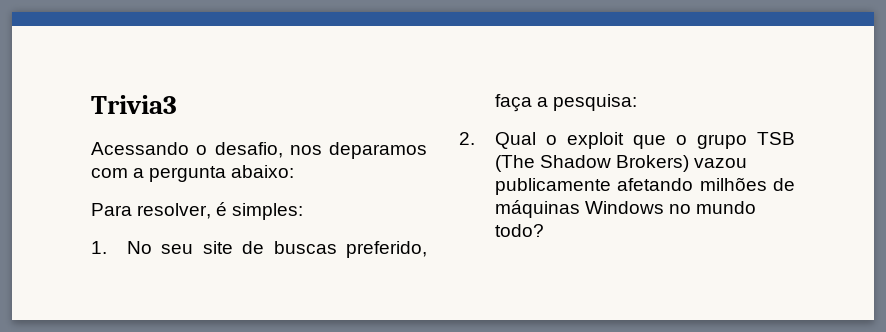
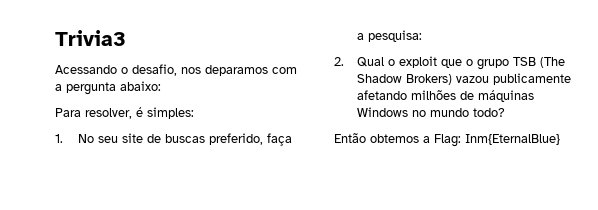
(545, 230) none -> [334,133,560,147] // Então obtemos a Flag: Inm{EternalBlue}

